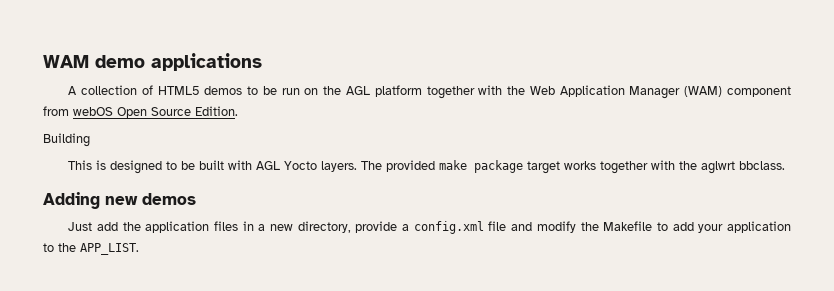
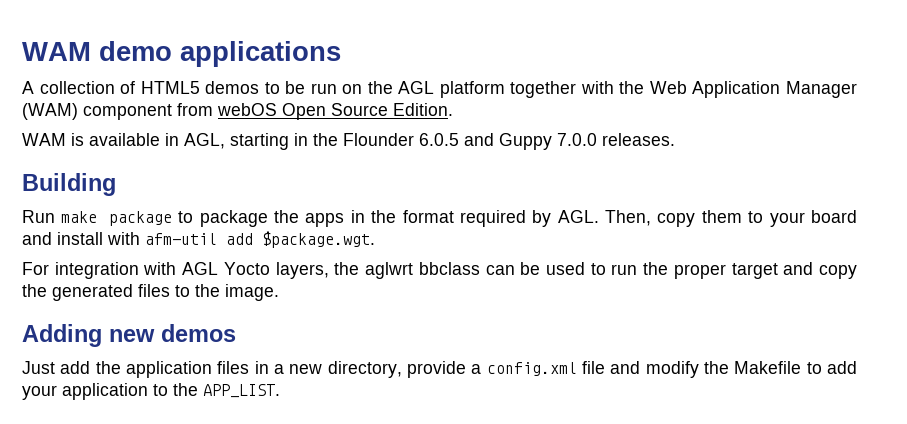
[43,133,90,147] [68,160,786,174] Building // This is designed to be built with AGL Yocto layers. The provided make package target works together with the aglwrt bbclass. -> [22,133,675,150] [22,173,116,196] [22,210,857,227] [22,231,375,248] [22,262,857,279] [22,284,279,301] WAM is available in AGL, starting in the Flounder 6.0.5 and Guppy 7.0.0 releases. // Building // Run make package to package the apps in the format required by AGL. Then, copy them to your board and install with afm-util add $package.wgt. // For integration with AGL Yocto layers, the aglwrt bbclass can be used to run the proper target and copy the generated files to the image.

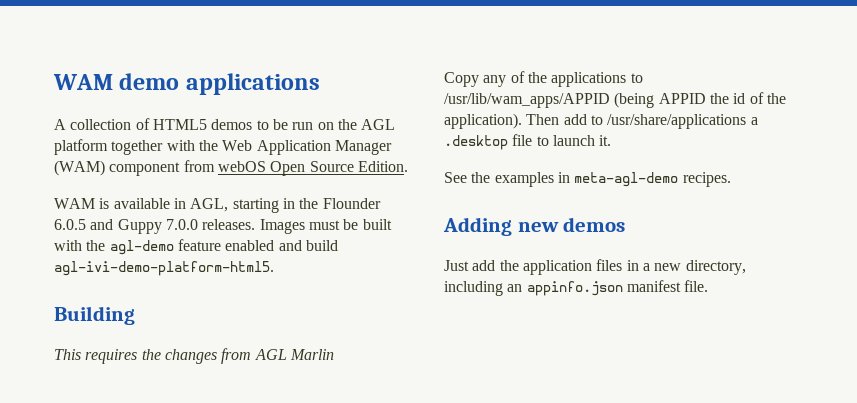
[22,173,116,196] [22,210,857,227] [22,231,375,248] [22,262,857,279] [22,284,279,301] // Building // Run make package to package the apps in the format required by AGL. Then, copy them to your board and install with afm-util add $package.wgt. // For integration with AGL Yocto layers, the aglwrt bbclass can be used to run the proper target and copy the generated files to the image. -> [259,219,392,234] [54,239,338,255] [54,261,274,276] [54,306,135,325] [54,348,334,364] [444,71,643,87] [444,92,786,108] [444,113,758,129] [444,134,612,150] [444,172,731,187] Images must be built with the agl-demo feature enabled and build agl-ivi-demo-platform-html5. // Building // This requires the changes from AGL Marlin // Copy any of the applications to /usr/lib/wam_apps/APPID (being APPID the id of the application). Then add to /usr/share/applications a .desktop file to launch it. // See the examples in meta-agl-demo recipes.
[406,361,858,378] [22,383,280,400] provide a config.xml file and modify the Makefile to add your application to the APP_LIST. -> [444,280,709,296] including an appinfo.json manifest file.

